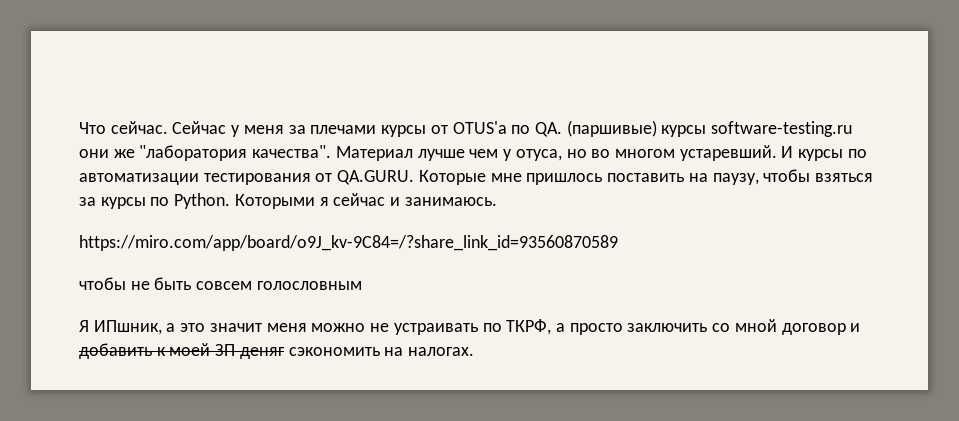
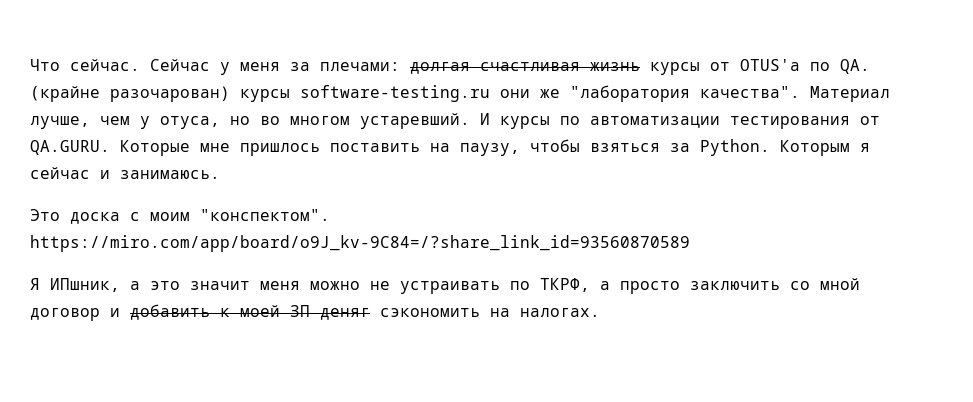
[310,125,377,134] плечами -> [320,62,640,74] плечами: долгая счастливая жизнь
[566,120,657,137] (паршивые) -> [30,86,230,102] (крайне разочарован)
[417,149,465,161] лучше -> [30,116,90,129] лучше,
[100,193,315,209] курсы по Python. Которыми -> [700,139,850,156] Python. Которым
[79,235,618,251] [79,277,362,290] https://miro.com/app/board/o9J_kv-9C84=/?share_link_id=93560870589 // чтобы не быть совсем голословным -> [30,209,330,224] [30,235,690,252] Это доска с моим "конспектом". https://miro.com/app/board/o9J_kv-9C84=/?share_link_id=93560870589

